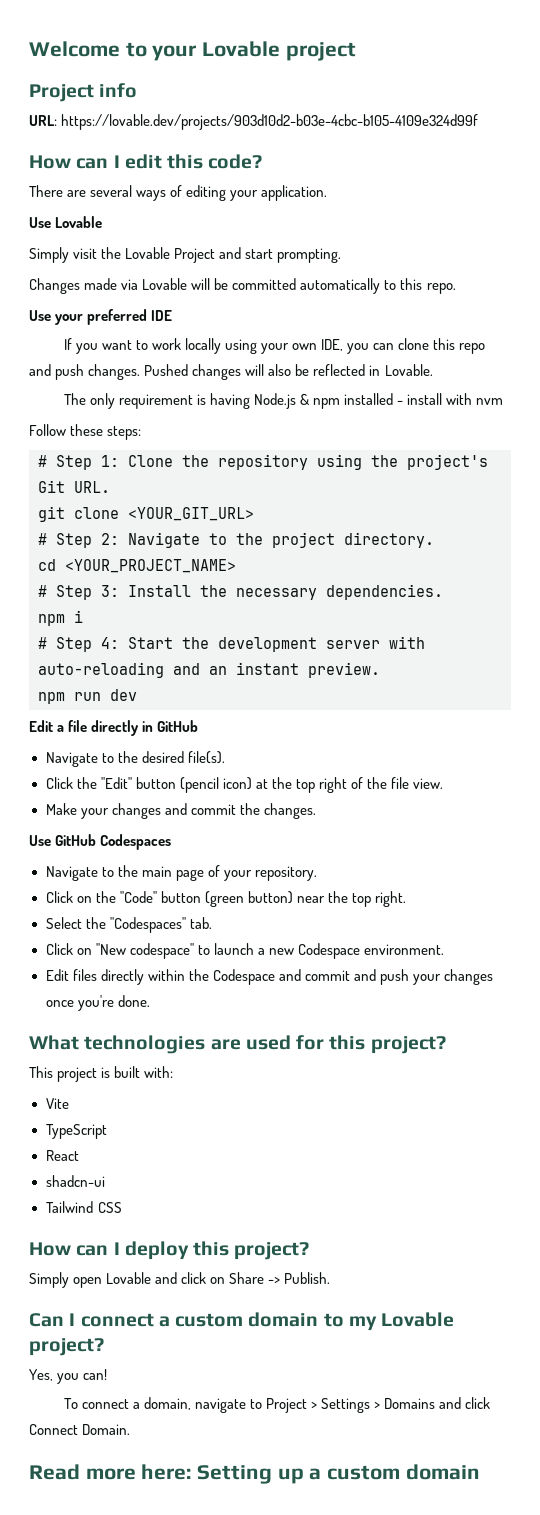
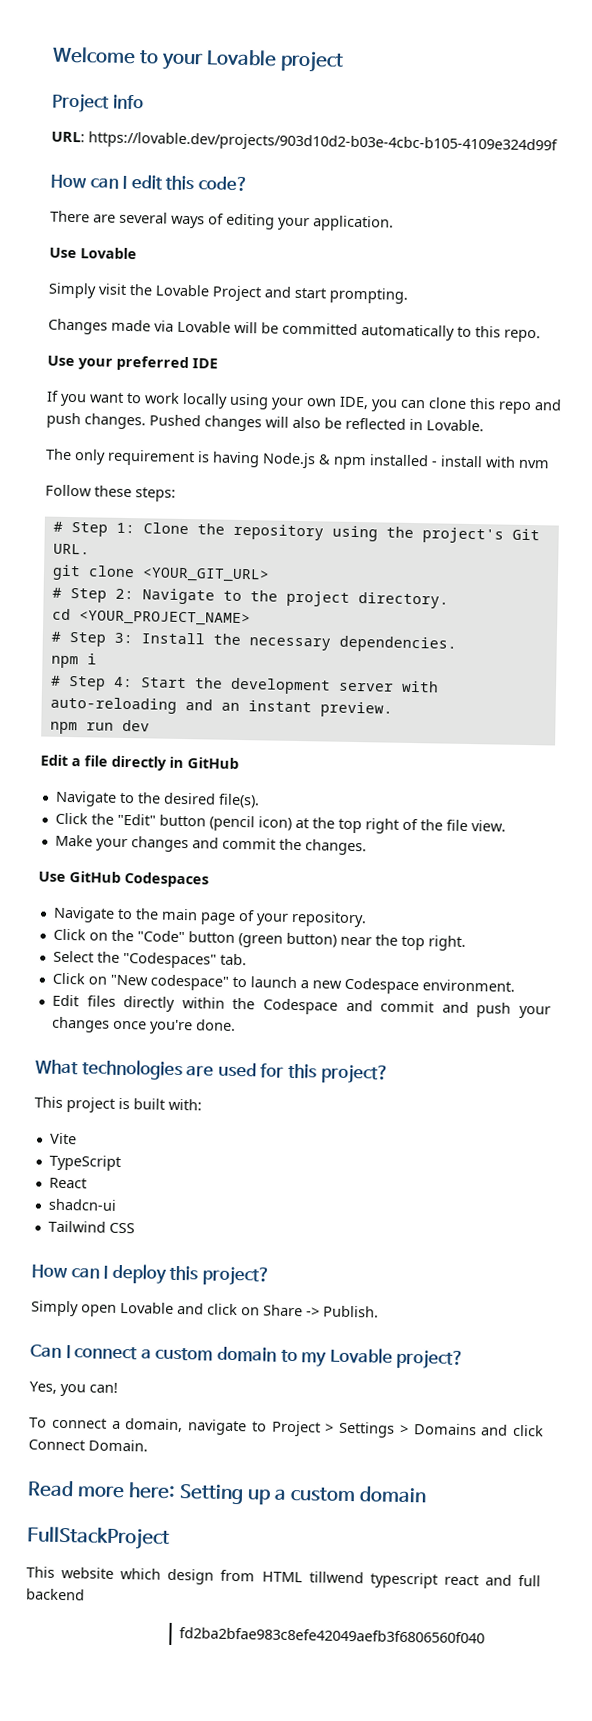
(480, 1472) none -> [26,1526,170,1550] [26,1566,542,1589] [26,1588,85,1601] [179,1627,486,1644] // FullStackProject // This website which design from HTML tillwend typescript react and full backend // fd2ba2bfae983c8efe42049aefb3f6806560f040

